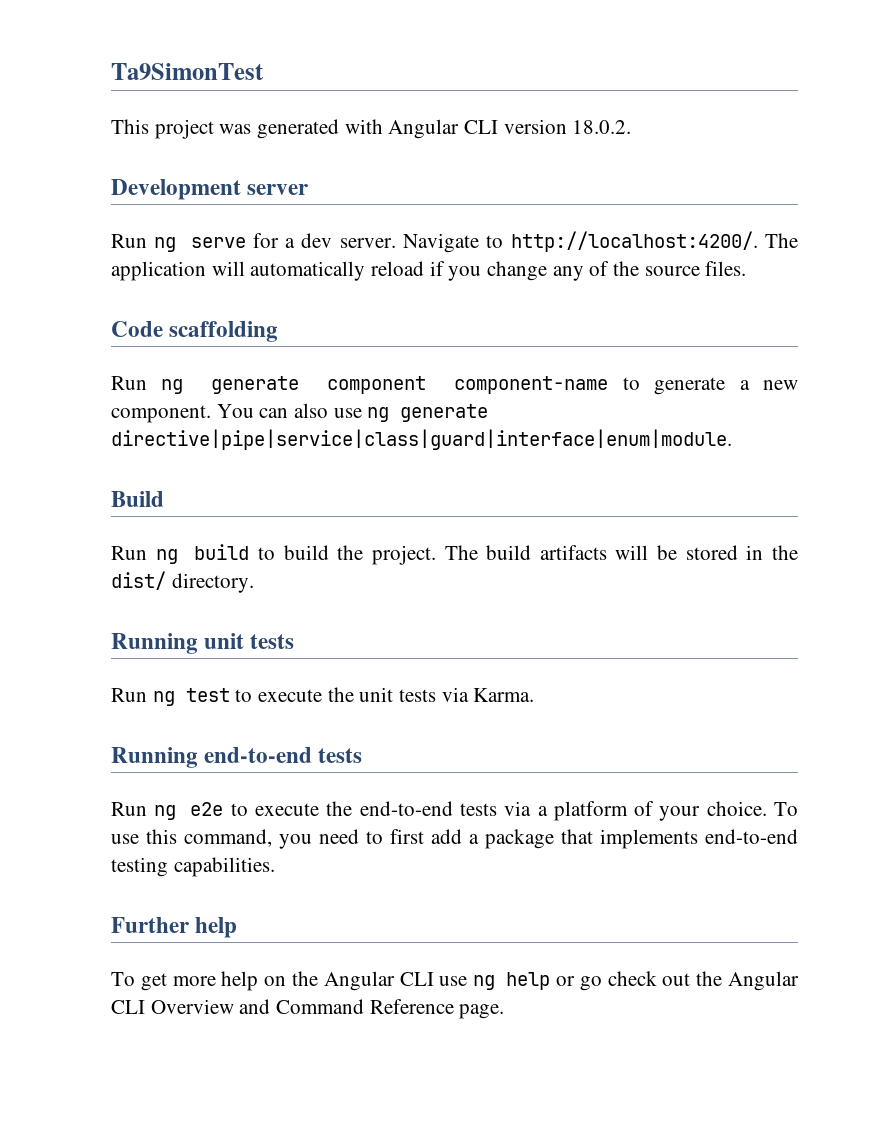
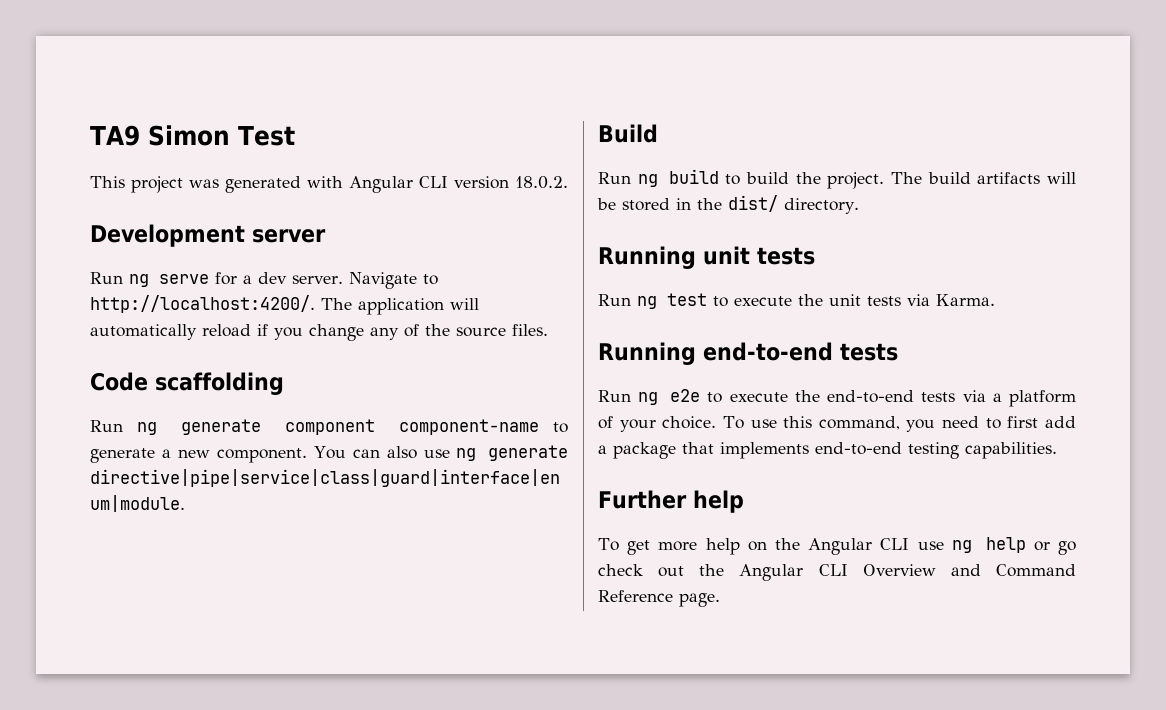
[111,63,264,80] Ta9SimonTest -> [90,125,295,146] TA9 Simon Test

